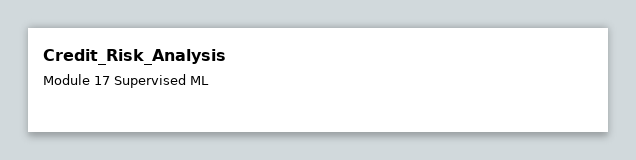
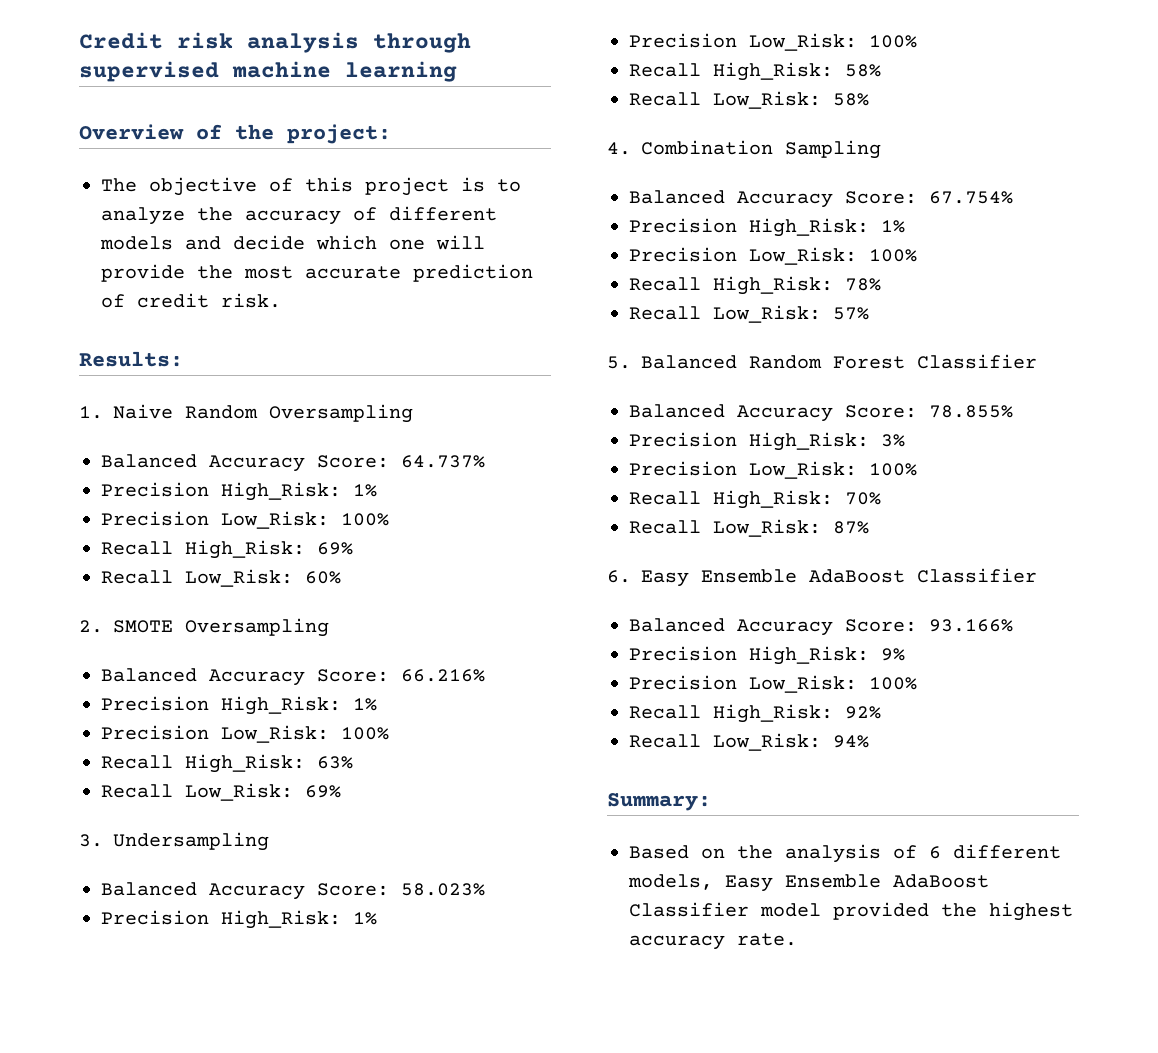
[43,49,226,65] [43,74,209,88] Credit_Risk_Analysis // Module 17 Supervised ML -> [79,32,471,53] [79,61,457,82] [79,124,391,144] [101,177,521,196] [101,206,497,225] [100,235,485,250] [101,264,533,282] [101,293,281,308] [79,351,183,367] [79,404,413,423] [101,454,485,472] [101,482,377,501] [101,511,389,529] [101,540,353,559] [101,569,341,587] [79,618,329,637] [101,668,485,686] [101,696,377,715] [101,725,389,743] [101,754,353,773] [101,783,341,801] [79,832,269,851] [101,882,485,900] [101,910,377,929] [629,33,917,51] [629,62,881,81] [629,91,869,109] [607,140,881,159] [629,190,1013,208] [629,218,905,237] [629,247,917,265] [629,276,881,295] [629,305,869,323] [607,354,1037,369] [629,404,1013,422] [629,432,905,451] [629,461,917,479] [629,490,881,509] [629,519,869,537] [607,568,1037,587] [629,618,1013,636] [629,646,905,665] [629,675,917,693] [629,704,881,723] [629,733,869,751] [607,793,711,811] [629,844,1061,863] [628,874,989,892] [629,902,1073,921] [629,933,797,950] Credit risk analysis through supervised machine learning // Overview of the project: // The objective of this project is to analyze the accuracy of different models and decide which one will provide the most accurate prediction of credit risk. // Results: // 1. Naive Random Oversampling // Balanced Accuracy Score: 64.737% // Precision High_Risk: 1% // Precision Low_Risk: 100% // Recall High_Risk: 69% // Recall Low_Risk: 60% // 2. SMOTE Oversampling // Balanced Accuracy Score: 66.216% // Precision High_Risk: 1% // Precision Low_Risk: 100% // Recall High_Risk: 63% // Recall Low_Risk: 69% // 3. Undersampling // Balanced Accuracy Score: 58.023% // Precision High_Risk: 1% // Precision Low_Risk: 100% // Recall High_Risk: 58% // Recall Low_Risk: 58% // 4. Combination Sampling // Balanced Accuracy Score: 67.754% // Precision High_Risk: 1% // Precision Low_Risk: 100% // Recall High_Risk: 78% // Recall Low_Risk: 57% // 5. Balanced Random Forest Classifier // Balanced Accuracy Score: 78.855% // Precision High_Risk: 3% // Precision Low_Risk: 100% // Recall High_Risk: 70% // Recall Low_Risk: 87% // 6. Easy Ensemble AdaBoost Classifier // Balanced Accuracy Score: 93.166% // Precision High_Risk: 9% // Precision Low_Risk: 100% // Recall High_Risk: 92% // Recall Low_Risk: 94% // Summary: // Based on the analysis of 6 different models, Easy Ensemble AdaBoost Classifier model provided the highest accuracy rate.

